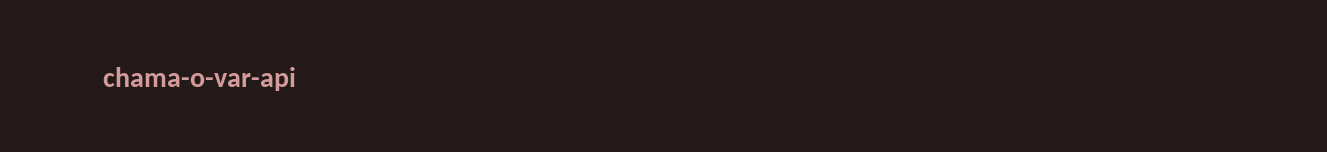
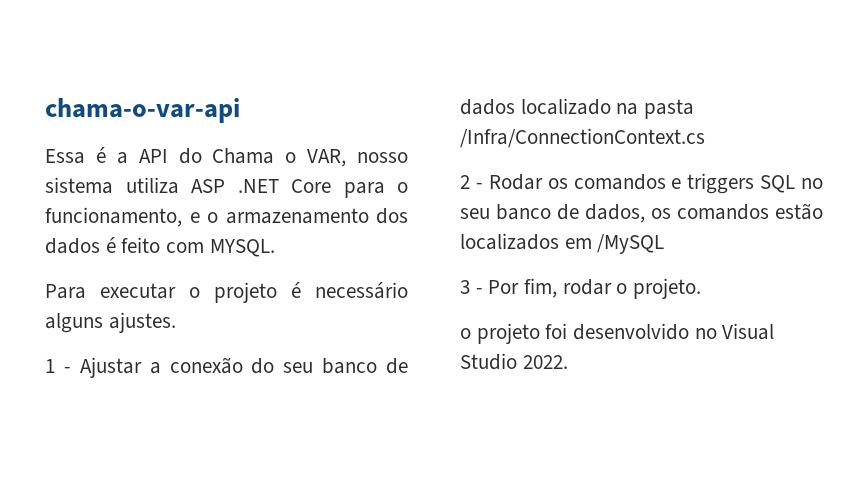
(296, 79) none -> [45,147,408,167] [45,177,408,198] [45,207,408,227] [45,237,275,257] [45,282,408,303] [45,312,176,333] [45,357,408,378] [460,98,695,119] [460,128,705,148] [460,173,823,194] [460,203,823,223] [460,233,665,254] [460,278,702,299] [460,323,775,344] [460,353,568,370] // Essa é a API do Chama o VAR, nosso sistema utiliza ASP .NET Core para o funcionamento, e o armazenamento dos dados é feito com MYSQL. // Para executar o projeto é necessário alguns ajustes. // 1 - Ajustar a conexão do seu banco de dados localizado na pasta /Infra/ConnectionContext.cs // 2 - Rodar os comandos e triggers SQL no seu banco de dados, os comandos estão localizados em /MySQL // 3 - Por fim, rodar o projeto. // o projeto foi desenvolvido no Visual Studio 2022.

